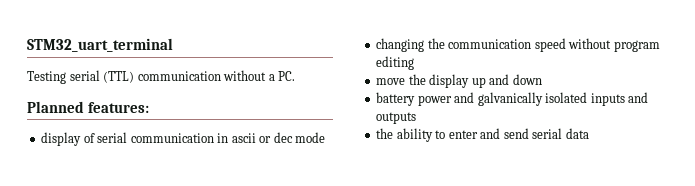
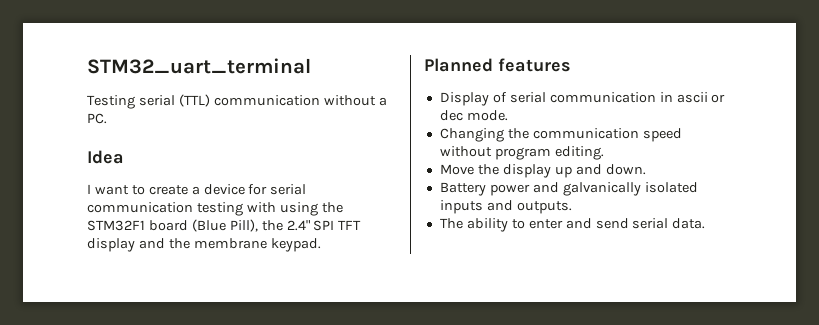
(296, 76) none -> [87,150,124,164] [87,184,307,195] [87,202,343,216] [87,219,362,232] [87,238,321,252] // Idea // I want to create a device for serial communication testing with using the STM32F1 board (Blue Pill), the 2.4" SPI TFT display and the membrane keypad.
[87,102,149,113] [41,132,82,146] features: // display -> [498,58,571,72] [439,92,489,106] features // Display
[295,132,326,143] [376,38,425,52] mode // changing -> [466,110,508,121] [439,128,504,142] mode. // Changing
[376,56,415,70] [376,78,406,85] editing // move -> [554,146,604,160] [439,164,474,175] editing. // Move
[512,74,542,85] [376,92,416,106] down // battery -> [605,164,646,175] [439,182,486,196] down. // Battery
[376,112,417,124] [376,128,394,139] outputs // the -> [516,201,572,214] [439,218,463,229] outputs. // The
[565,128,589,139] data -> [672,218,706,229] data.

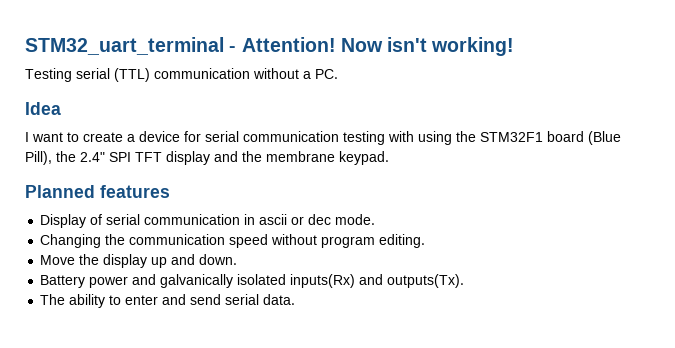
(311, 66) none -> [229,37,515,56] - Attention! Now isn't working!
[439,200,572,214] inputs and outputs. -> [290,274,465,288] inputs(Rx) and outputs(Tx).

